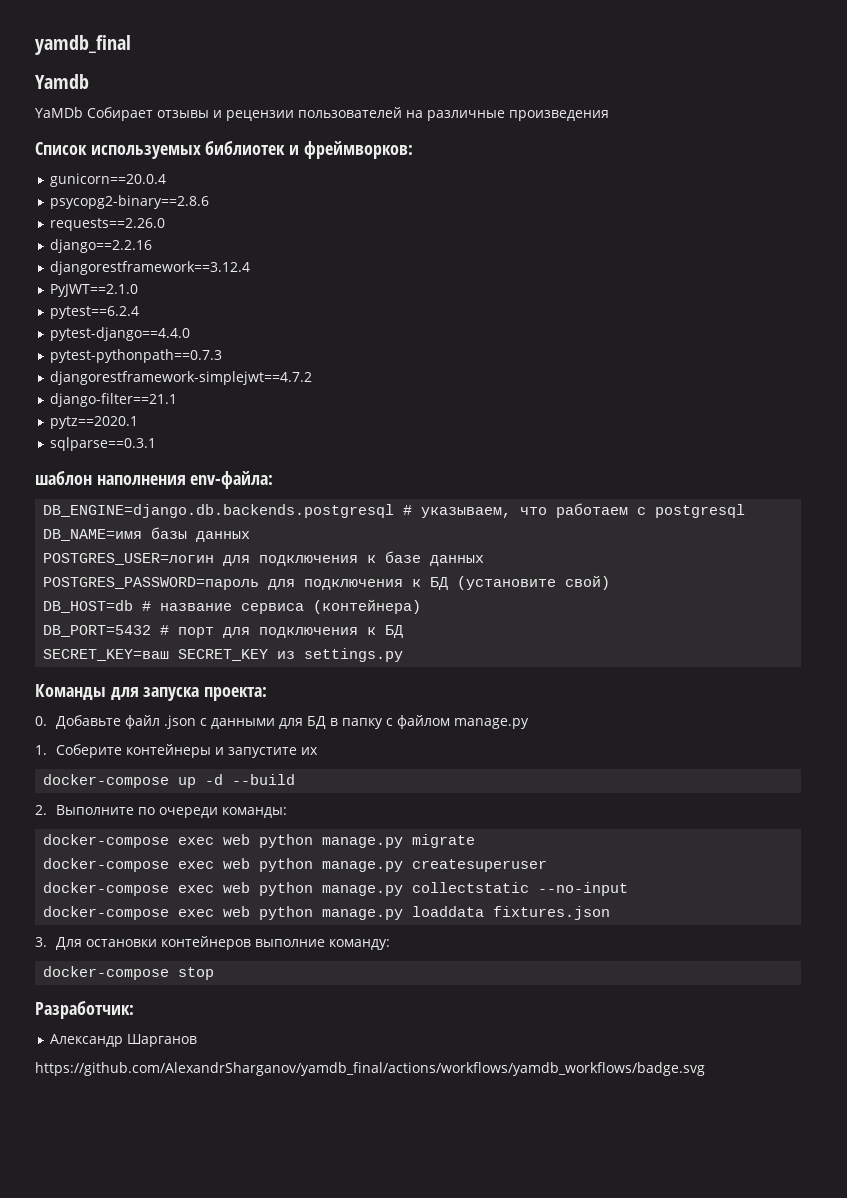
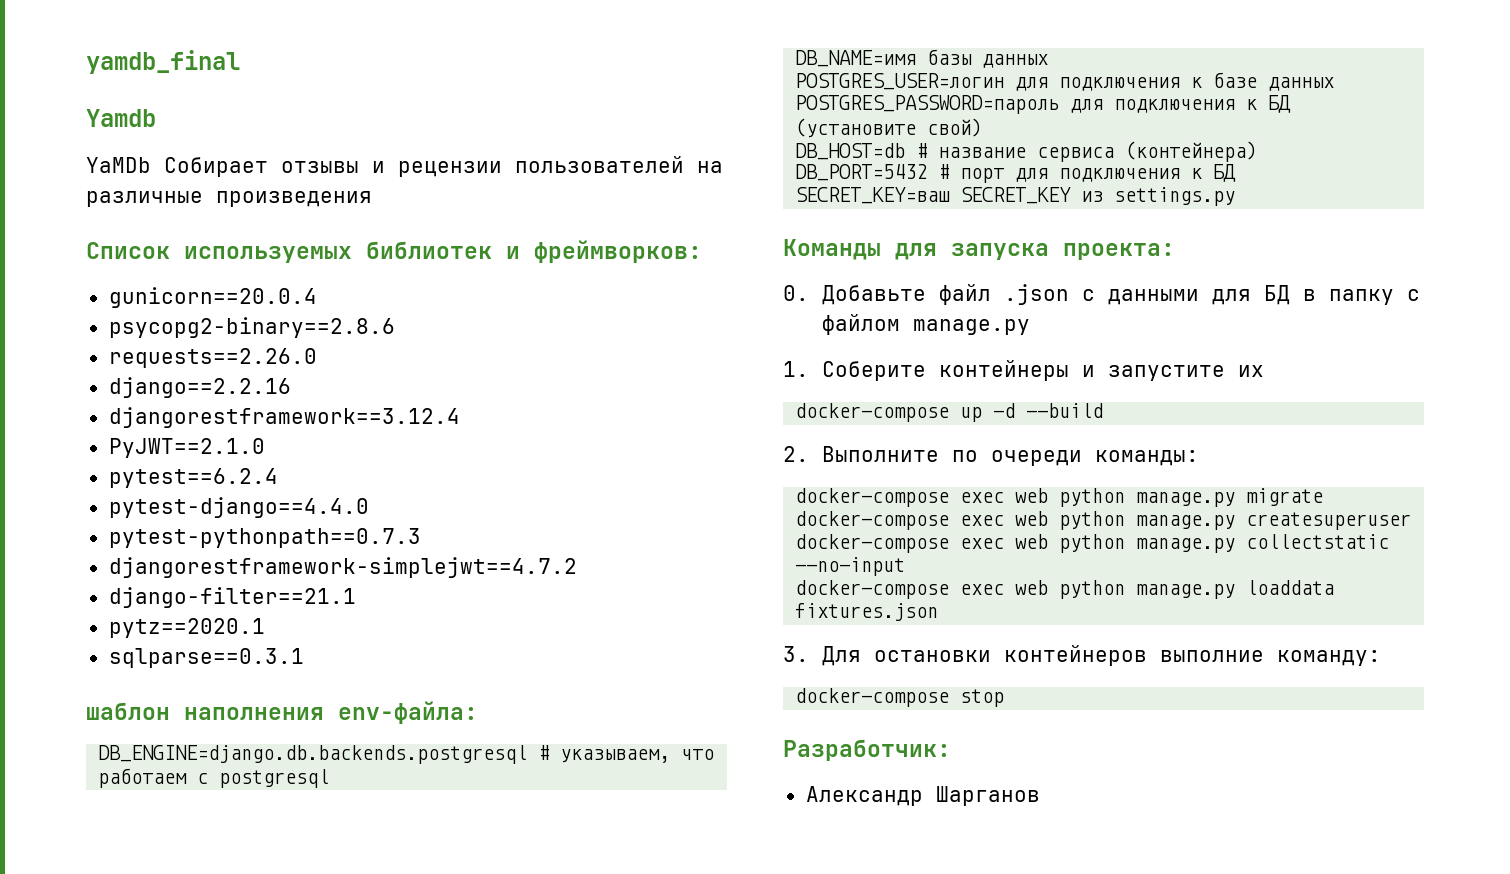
[35,1062,705,1076] // https://github.com/AlexandrSharganov/yamdb_final/actions/workflows/yamdb_workflows/badge.svg -> (1040, 796) none

